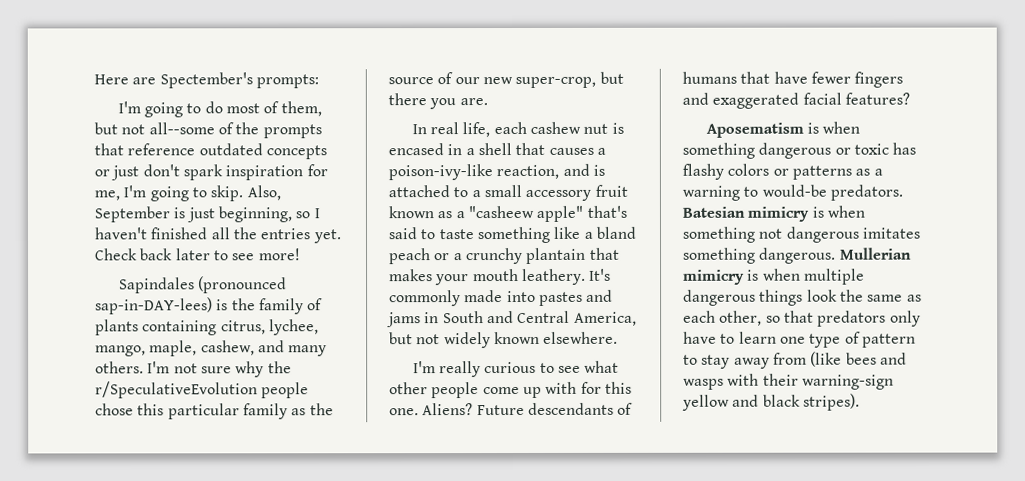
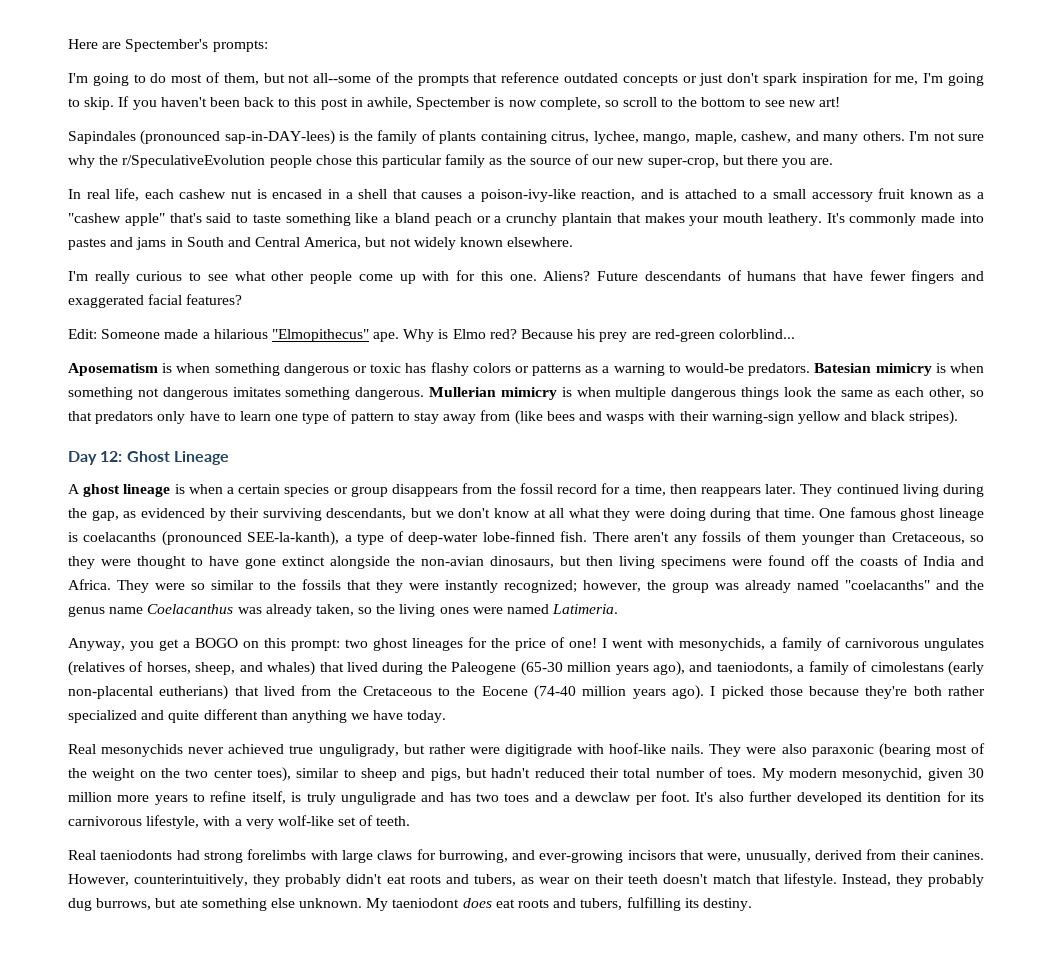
[246,185,281,201] [94,206,320,223] [94,227,342,244] [95,248,301,261] Also, September is just beginning, so I haven't finished all the entries yet. Check back later to see more! -> [118,96,841,110] If you haven't been back to this post in awhile, Spectember is now complete, so scroll to the bottom to see new art!
[467,205,534,219] "casheew -> [68,213,121,223] "cashew
(910, 98) none -> [68,329,795,342] // Edit: Someone made a hilarious "Elmopithecus" ape. Why is Elmo red? Because his prey are red-green colorblind...
(860, 402) none -> [68,451,229,465] [68,483,985,497] [68,507,984,521] [68,531,985,546] [68,555,984,569] [68,579,984,593] [68,604,619,617] [68,637,984,651] [68,661,985,676] [68,685,985,700] [68,709,447,723] [68,743,985,758] [68,767,985,782] [68,791,985,805] [68,815,411,829] [68,849,984,863] [68,873,985,887] [68,897,752,911] // Day 12: Ghost Lineage // A ghost lineage is when a certain species or group disappears from the fossil record for a time, then reappears later. They continued living during the gap, as evidenced by their surviving descendants, but we don't know at all what they were doing during that time. One famous ghost lineage is coelacanths (pronounced SEE-la-kanth), a type of deep-water lobe-finned fish. There aren't any fossils of them younger than Cretaceous, so they were thought to have gone extinct alongside the non-avian dinosaurs, but then living specimens were found off the coasts of India and Africa. They were so similar to the fossils that they were instantly recognized; however, the group was already named "coelacanths" and the genus name Coelacanthus was already taken, so the living ones were named Latimeria. // Anyway, you get a BOGO on this prompt: two ghost lineages for the price of one! I went with mesonychids, a family of carnivorous ungulates (relatives of horses, sheep, and whales) that lived during the Paleogene (65-30 million years ago), and taeniodonts, a family of cimolestans (early non-placental eutherians) that lived from the Cretaceous to the Eocene (74-40 million years ago). I picked those because they're both rather specialized and quite different than anything we have today. // Real mesonychids never achieved true unguligrady, but rather were digitigrade with hoof-like nails. They were also paraxonic (bearing most of the weight on the two center toes), similar to sheep and pigs, but hadn't reduced their total number of toes. My modern mesonychid, given 30 million more years to refine itself, is truly unguligrade and has two toes and a dewclaw per foot. It's also further developed its dentition for its carnivorous lifestyle, with a very wolf-like set of teeth. // Real taeniodonts had strong forelimbs with large claws for burrowing, and ever-growing incisors that were, unusually, derived from their canines. However, counterintuitively, they probably didn't eat roots and tubers, as wear on their teeth doesn't match that lifestyle. Instead, they probably dug burrows, but ate something else unknown. My taeniodont does eat roots and tubers, fulfilling its destiny.

